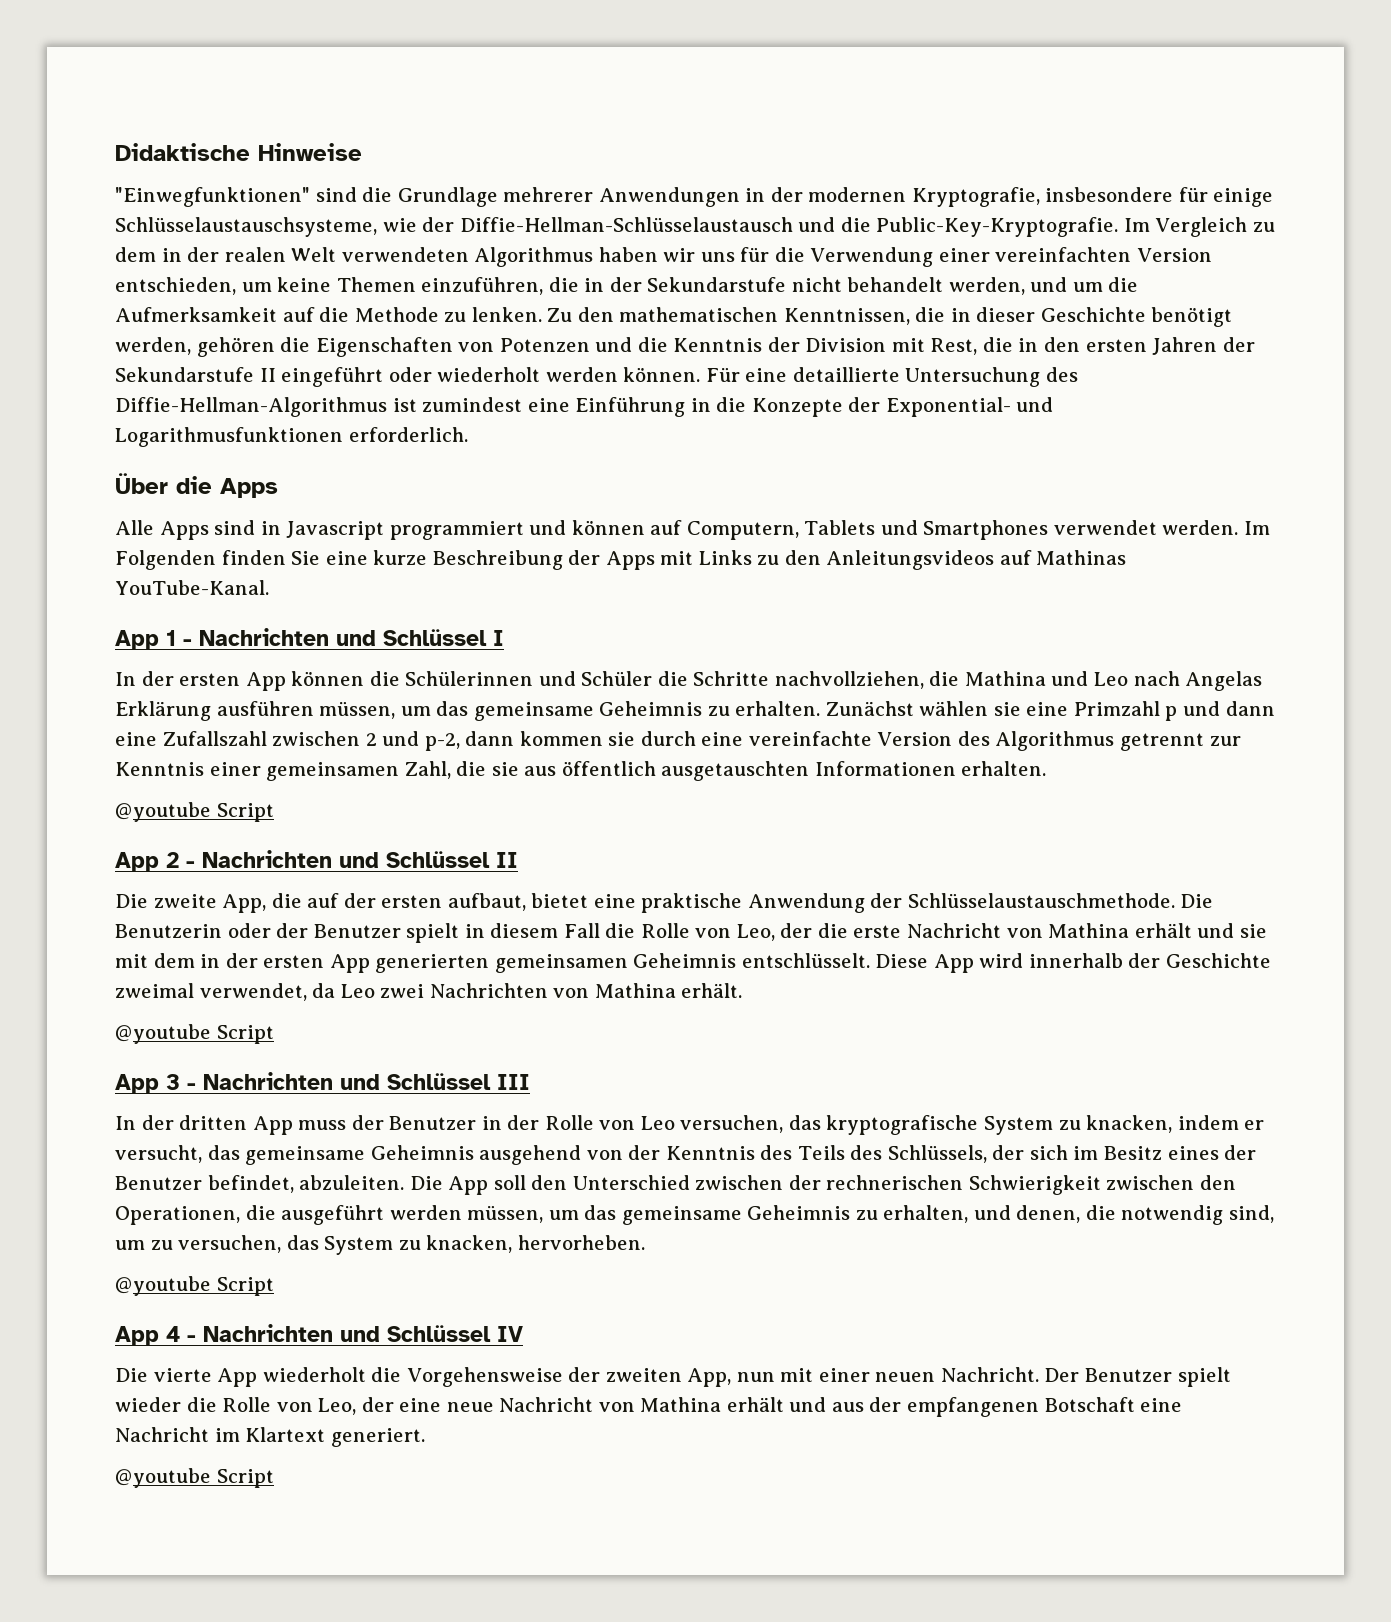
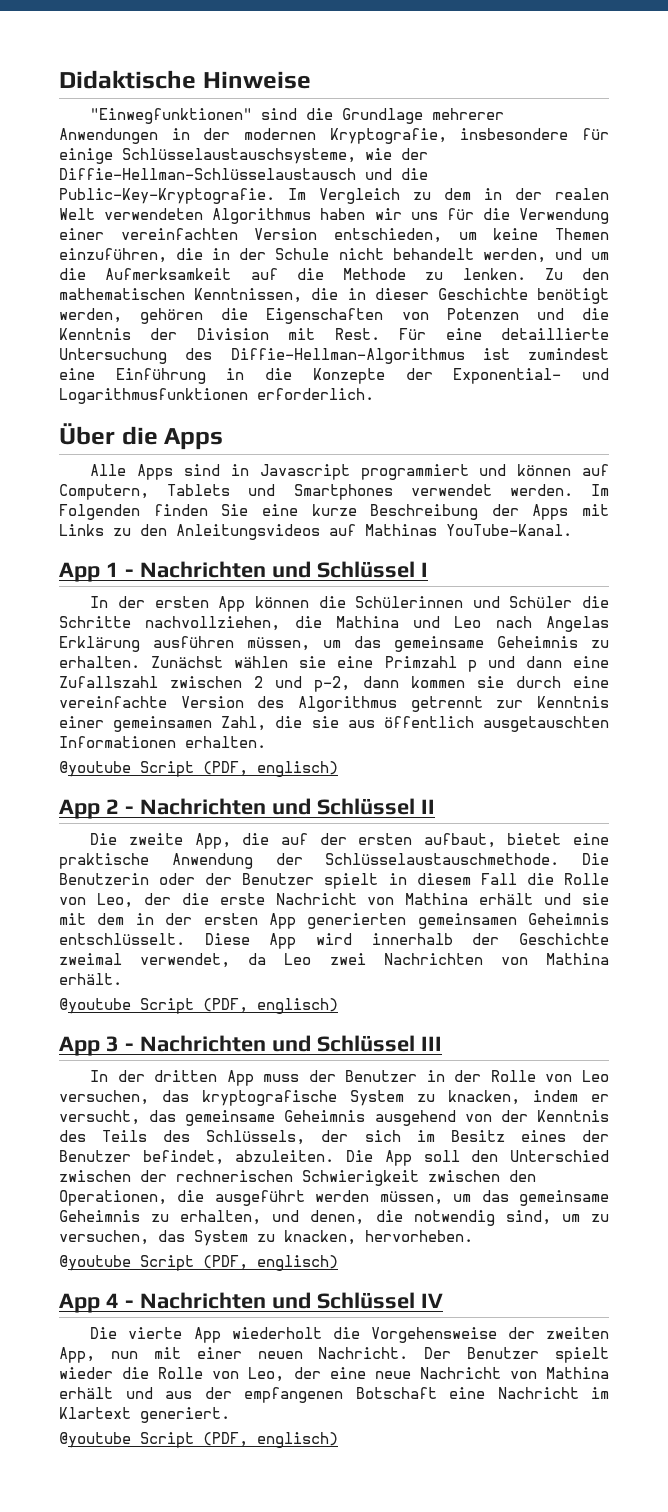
[647,277,787,292] Sekundarstufe -> [275,248,330,260] Schule
[930,337,1255,355] [115,367,701,387] Rest, die in den ersten Jahren der Sekundarstufe II eingeführt oder wiederholt werden können. -> [334,328,380,340] Rest.
(274, 812) none -> [203,761,338,777] (PDF, englisch)
(274, 1034) none -> [203,998,338,1014] (PDF, englisch)
(274, 1286) none -> [203,1255,338,1271] (PDF, englisch)
(274, 1478) none -> [203,1432,338,1448] (PDF, englisch)

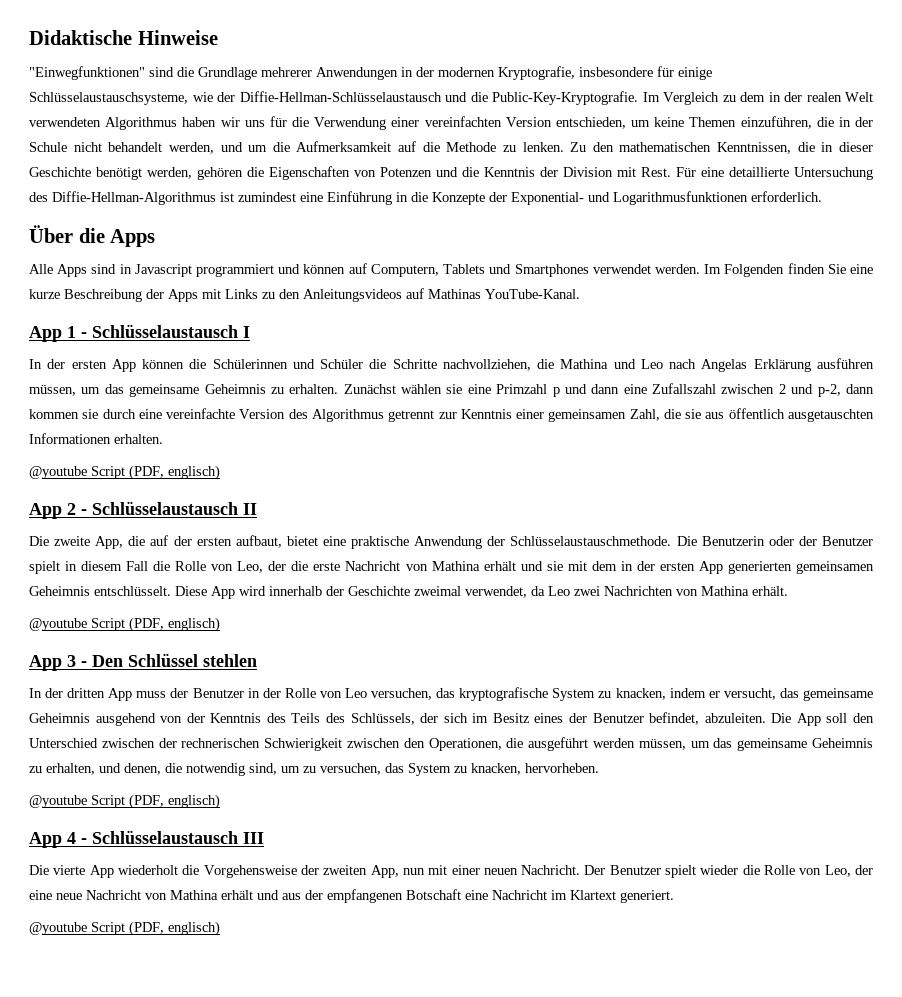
[139,561,415,578] Nachrichten und Schlüssel -> [92,324,238,338] Schlüsselaustausch
[139,798,415,815] Nachrichten und Schlüssel -> [92,501,238,515] Schlüsselaustausch
[139,1035,442,1052] Nachrichten und Schlüssel III -> [92,653,257,667] Den Schlüssel stehlen
[139,1292,443,1309] Nachrichten und Schlüssel IV -> [92,830,264,844] Schlüsselaustausch III

